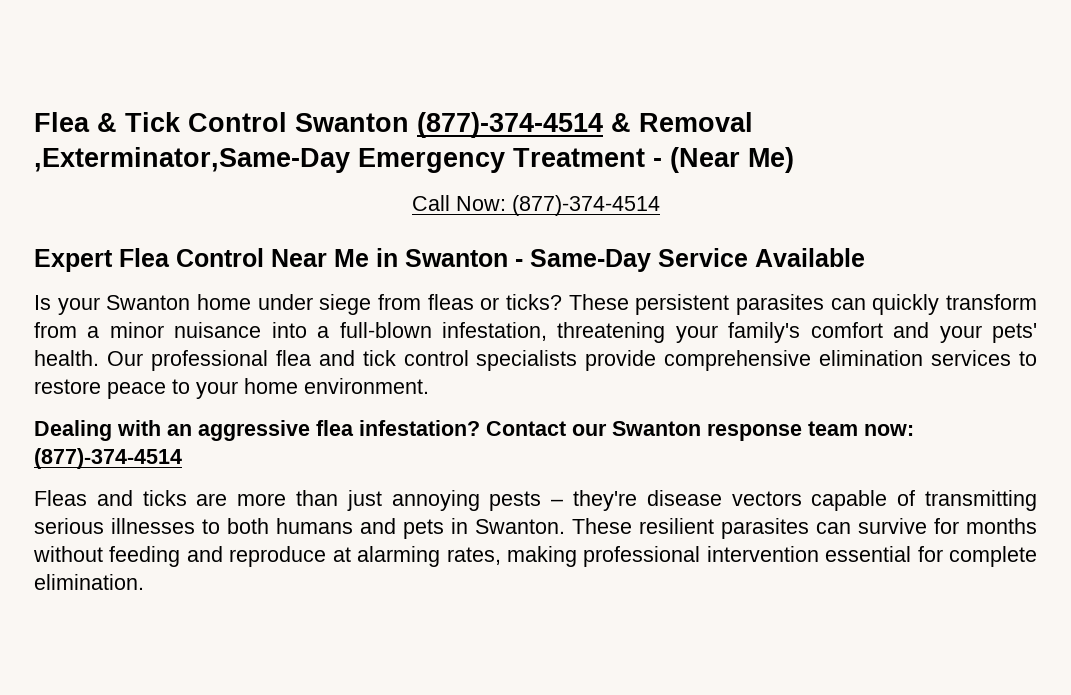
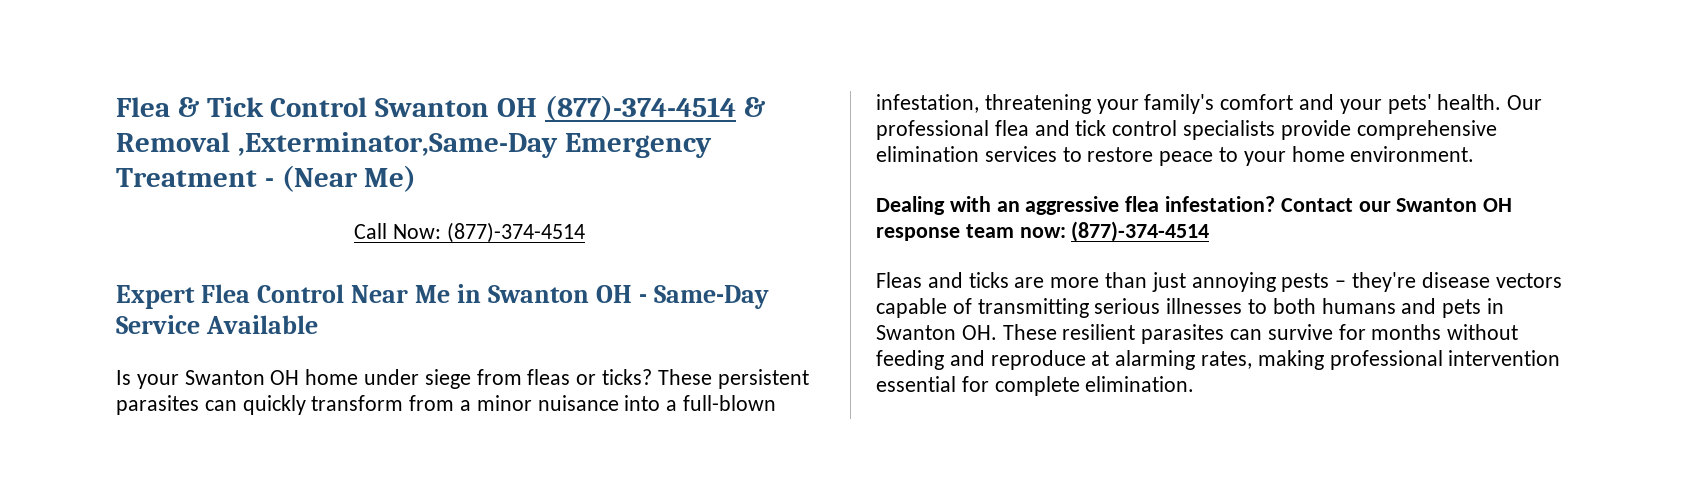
(409, 122) none -> [497,98,538,117] OH
(508, 258) none -> [596,285,633,303] OH
(191, 302) none -> [270,370,300,385] OH
(701, 428) none -> [1483,198,1513,212] OH
[475,519,565,534] Swanton. -> [876,325,997,340] Swanton OH.

